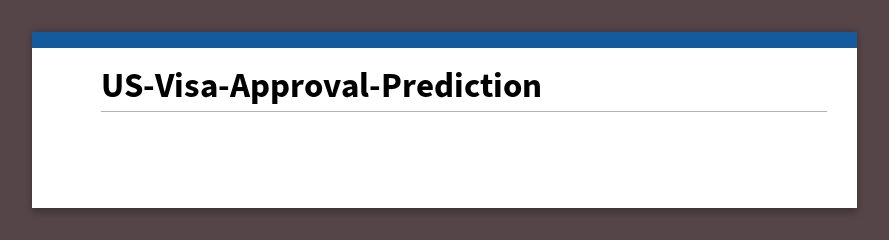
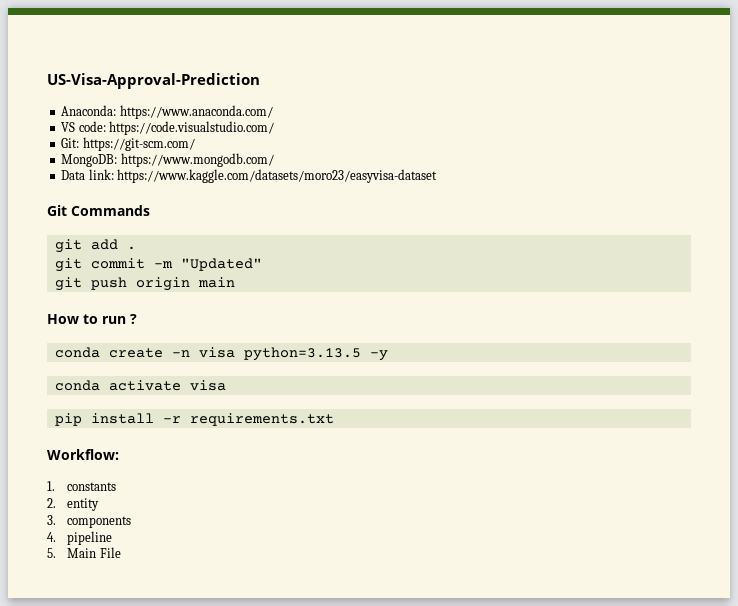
(542, 88) none -> [61,105,273,119] [61,121,275,135] [61,137,195,151] [61,153,274,167] [61,169,438,183] [47,205,150,216] [54,239,136,253] [54,258,262,272] [54,277,235,291] [47,314,137,324] [54,347,388,361] [54,380,226,391] [54,413,334,426] [47,449,119,460] [47,481,117,491] [47,498,100,511] [47,515,132,528] [47,531,113,545] [47,547,121,558] // Anaconda: https://www.anaconda.com/ // VS code: https://code.visualstudio.com/ // Git: https://git-scm.com/ // MongoDB: https://www.mongodb.com/ // Data link: https://www.kaggle.com/datasets/moro23/easyvisa-dataset // Git Commands // git add . // git commit -m "Updated" // git push origin main // How to run ? // conda create -n visa python=3.13.5 -y // conda activate visa // pip install -r requirements.txt // Workflow: // 1. constants // 2. entity // 3. components // 4. pipeline // 5. Main File

